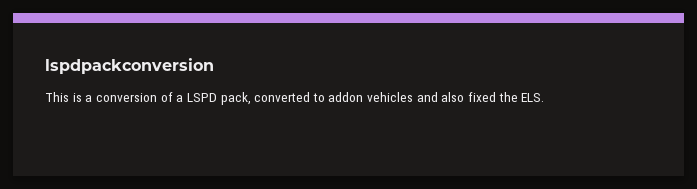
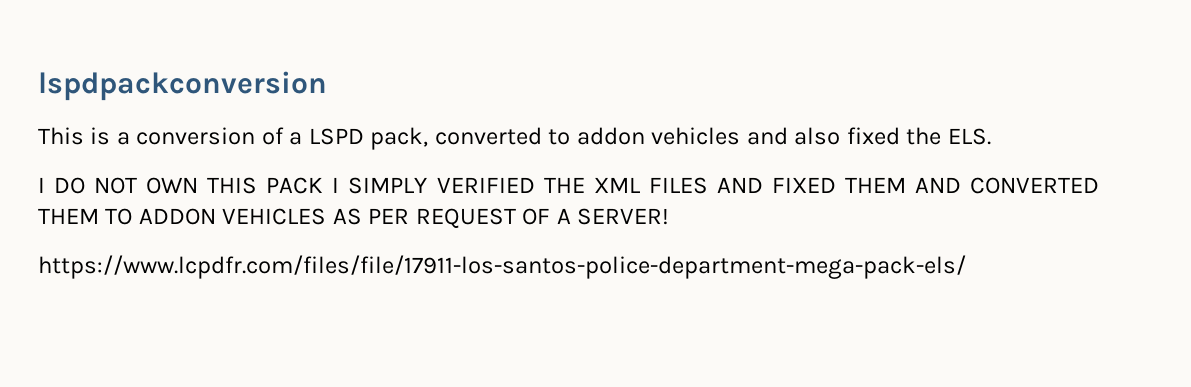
(545, 97) none -> [38,177,1099,194] [38,208,670,229] [38,255,966,279] // I DO NOT OWN THIS PACK I SIMPLY VERIFIED THE XML FILES AND FIXED THEM AND CONVERTED THEM TO ADDON VEHICLES AS PER REQUEST OF A SERVER! // https://www.lcpdfr.com/files/file/17911-los-santos-police-department-mega-pack-els/

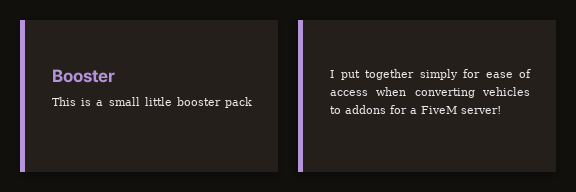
[38,71,327,101] lspdpackconversion -> [52,69,115,83] Booster
[136,127,991,150] [38,177,1099,194] [38,208,670,229] [38,255,966,279] conversion of a LSPD pack, converted to addon vehicles and also fixed the ELS. // I DO NOT OWN THIS PACK I SIMPLY VERIFIED THE XML FILES AND FIXED THEM AND CONVERTED THEM TO ADDON VEHICLES AS PER REQUEST OF A SERVER! // https://www.lcpdfr.com/files/file/17911-los-santos-police-department-mega-pack-els/ -> [108,97,252,108] [330,69,531,80] [330,87,530,98] [330,105,501,114] small little booster pack I put together simply for ease of access when converting vehicles to addons for a FiveM server!

